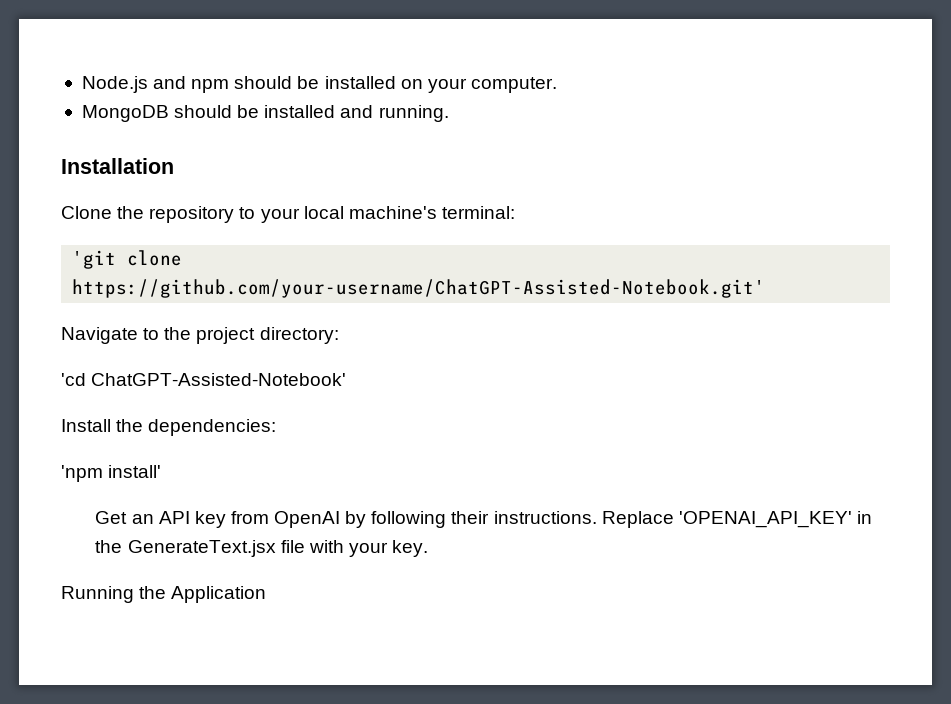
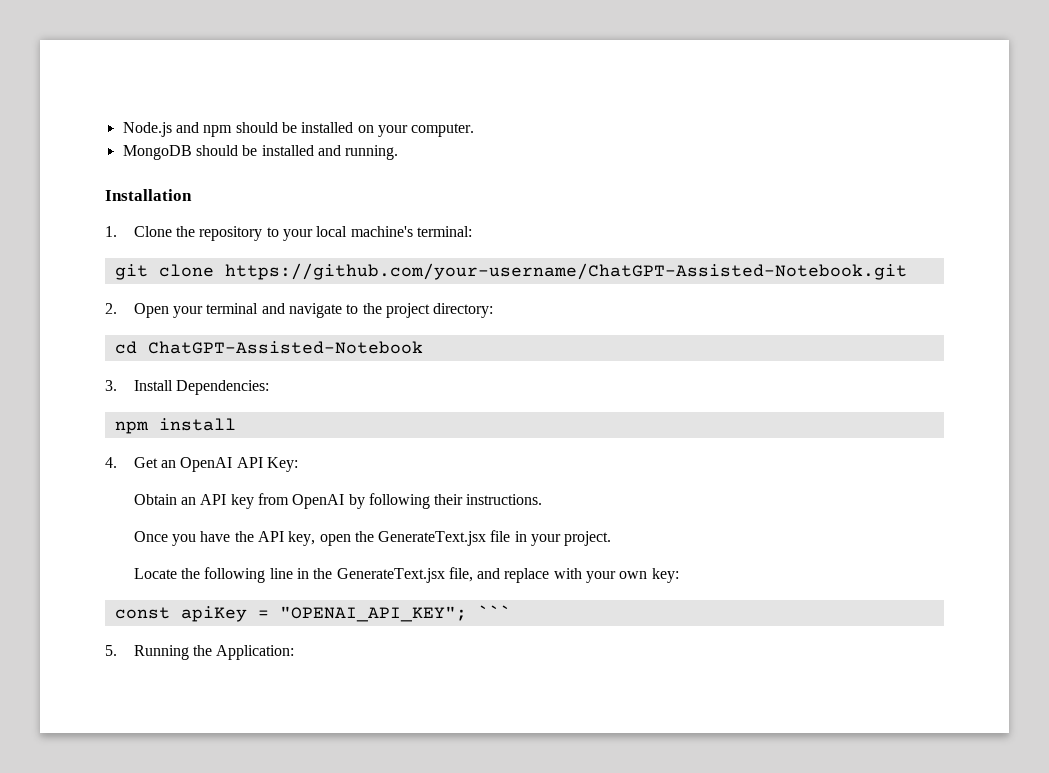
(174, 166) none -> [105,226,117,237] 1.
[72,250,183,269] [72,279,766,298] [61,327,339,344] [61,373,347,386] [61,419,277,436] [61,465,162,482] [95,511,128,524] 'git clone https://github.com/your-username/ChatGPT-Assisted-Notebook.git' // Navigate to the project directory: // 'cd ChatGPT-Assisted-Notebook' // Install the dependencies: // 'npm install' // Get -> [114,263,907,280] [105,303,494,318] [114,341,423,354] [105,380,269,395] [114,418,236,434] [105,457,298,472] [133,494,177,505] git clone https://github.com/your-username/ChatGPT-Assisted-Notebook.git // 2. Open your terminal and navigate to the project directory: // cd ChatGPT-Assisted-Notebook // 3. Install Dependencies: // npm install // 4. Get an OpenAI API Key: // Obtain
[601,511,872,528] [95,540,429,557] Replace 'OPENAI_API_KEY' in the GenerateText.jsx file with your key. // -> [133,530,612,546] [133,567,679,583] [114,605,511,622] [105,645,117,656] // Once you have the API key, open the GenerateText.jsx file in your project. // Locate the following line in the GenerateText.jsx file, and replace with your own key: // const apiKey = "OPENAI_API_KEY"; ``` // 5.
[171,586,267,603] Application -> [216,645,295,660] Application:

